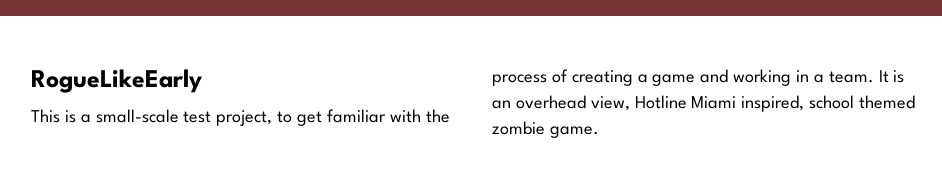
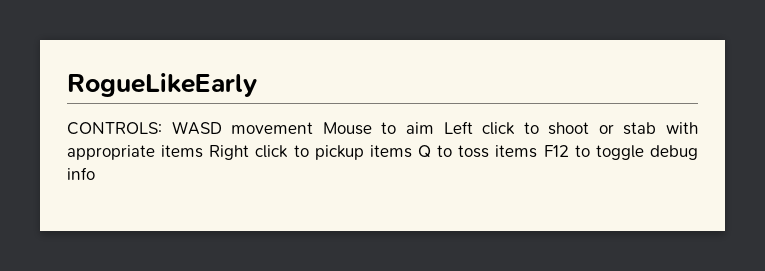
[31,109,450,126] [492,69,905,86] [492,95,916,112] [492,121,599,138] This is a small-scale test project, to get familiar with the process of creating a game and working in a team. It is an overhead view, Hotline Miami inspired, school themed zombie game. -> [67,121,698,135] [67,145,698,160] [67,167,95,180] CONTROLS: WASD movement Mouse to aim Left click to shoot or stab with appropriate items Right click to pickup items Q to toss items F12 to toggle debug info

